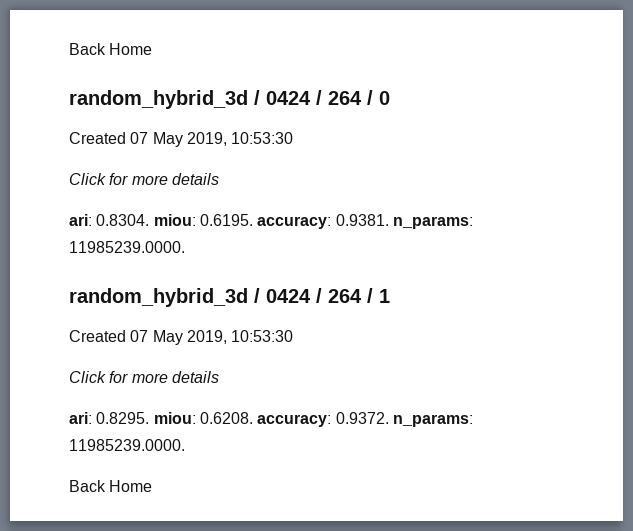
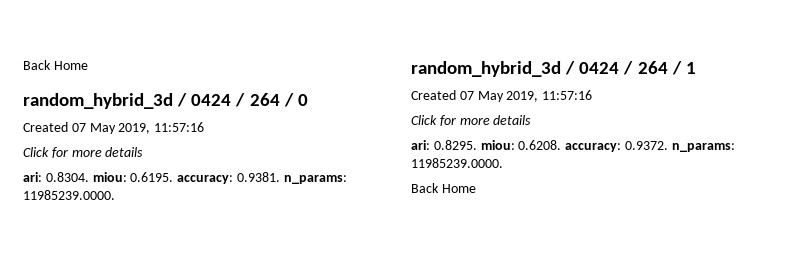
[231,132,294,144] 10:53:30 -> [154,122,205,132] 11:57:16
[231,330,294,342] 10:53:30 -> [542,90,593,100] 11:57:16

